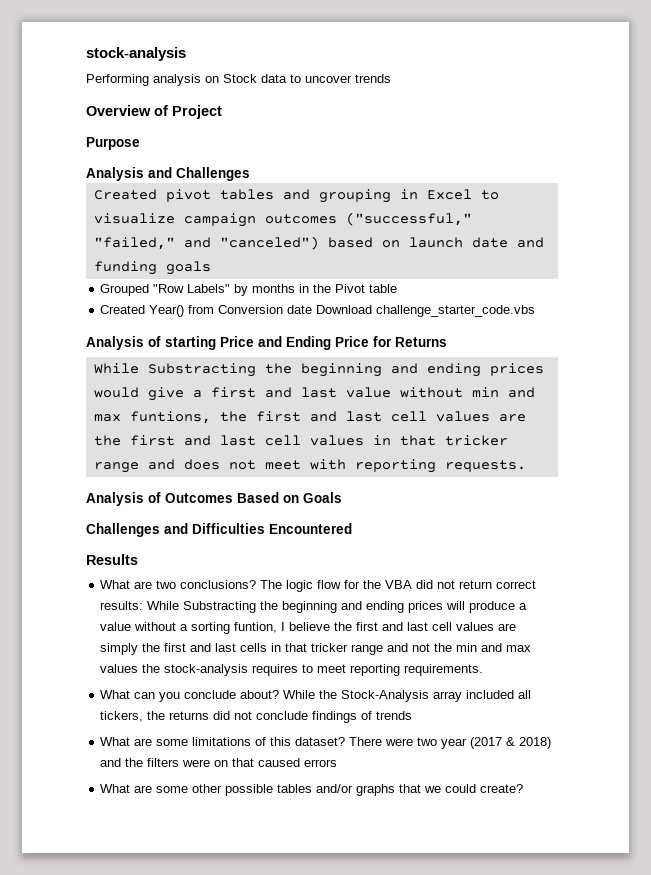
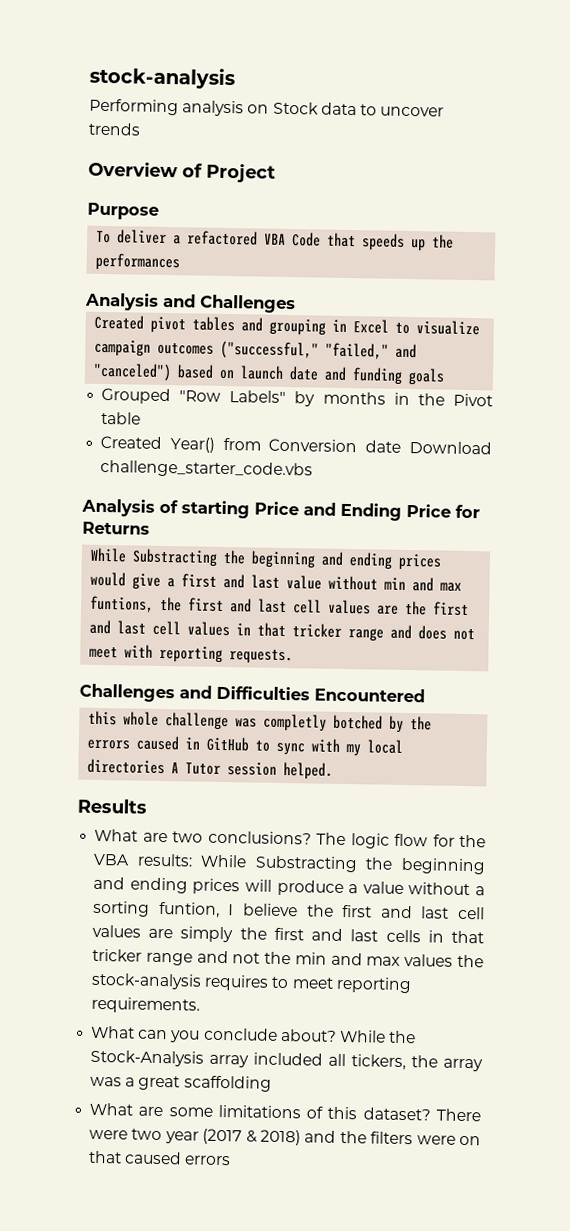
(140, 143) none -> [96,229,455,252] [95,252,181,272] // To deliver a refactored VBA Code that speeds up the performances
[86,492,342,506] [86,523,352,537] Analysis of Outcomes Based on Goals // Challenges and Difficulties Encountered -> [79,683,425,703] [88,710,433,733] [87,735,404,757] [87,758,334,780] Challenges and Difficulties Encountered // this whole challenge was completly botched by the errors caused in GitHub to sync with my local directories A Tutor session helped.
[416,580,537,589] did not return correct -> (131, 859) none
[169,711,413,723] returns did not conclude findings of trends -> [443,1058,484,1072] [90,1075,272,1092] array was a great scaffolding
[100,784,524,796] // What are some other possible tables and/or graphs that we could create? -> (232, 1160) none

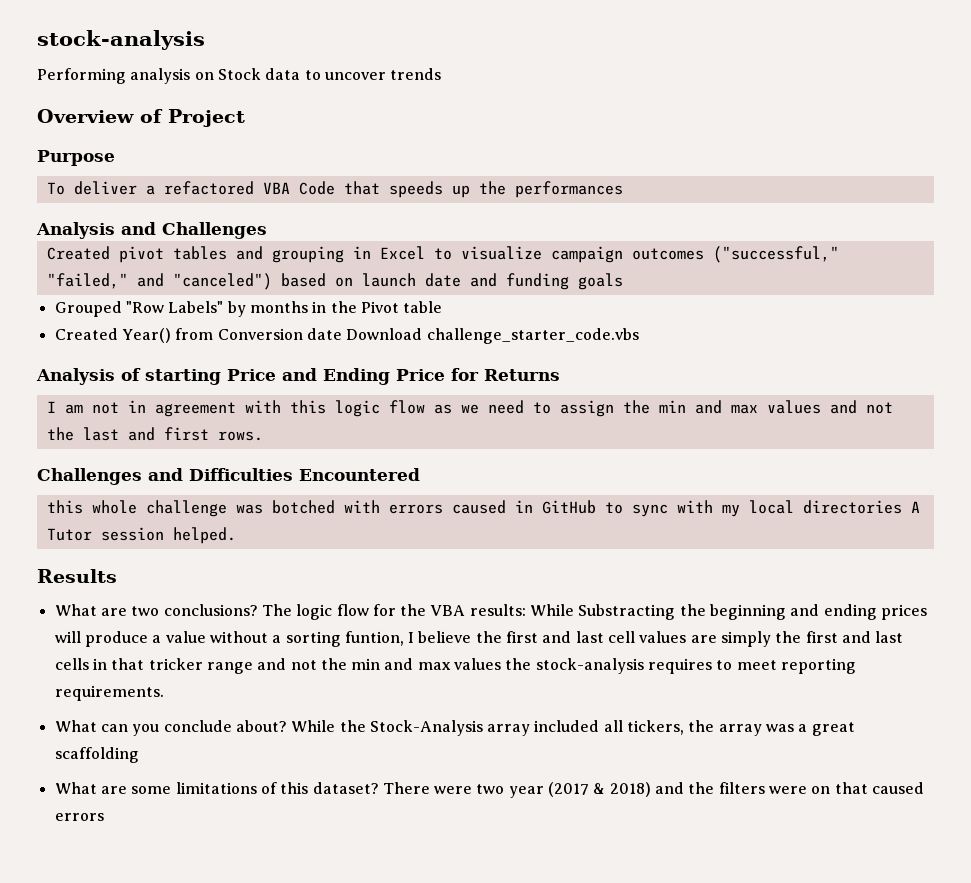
[90,547,443,571] [90,571,463,592] [90,595,470,617] [89,619,476,642] [89,644,294,665] While Substracting the beginning and ending prices would give a first and last value without min and max funtions, the first and last cell values are the first and last cell values in that tricker range and does not meet with reporting requests. -> [46,400,893,417] [46,427,263,441] I am not in agreement with this logic flow as we need to assign the min and max values and not the last and first rows.
[263,713,433,733] completly botched by the -> [271,500,380,514] botched with

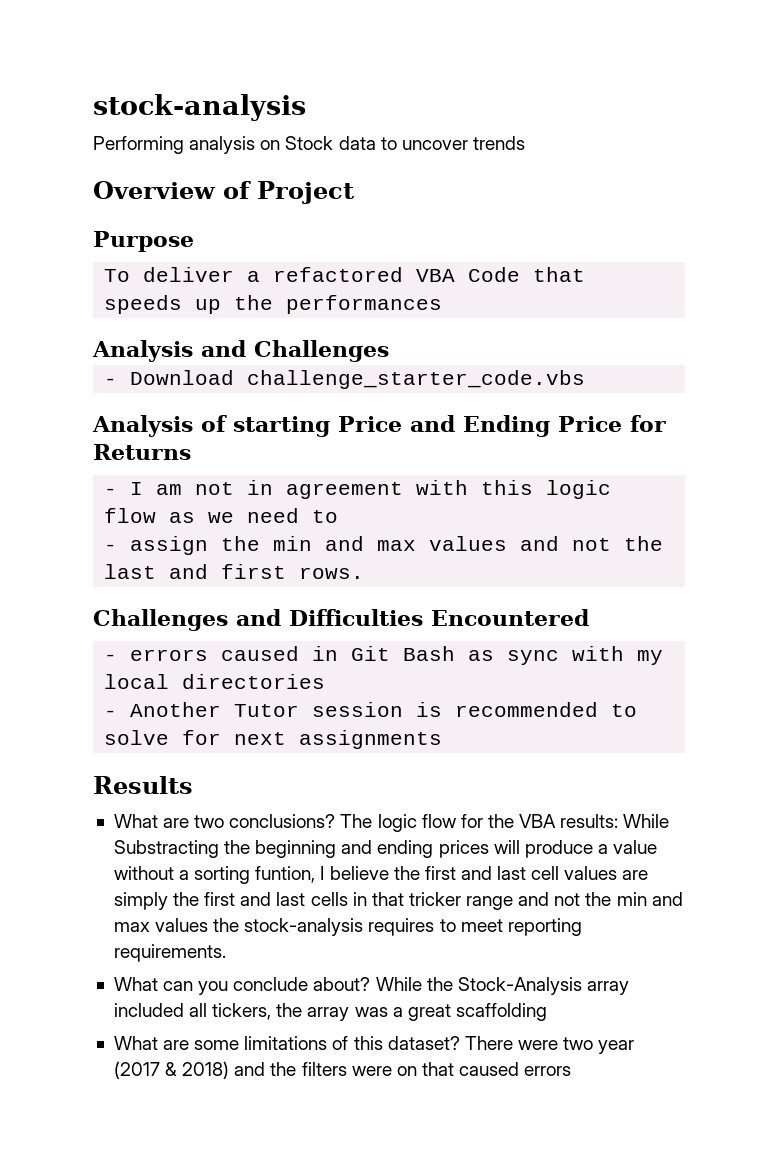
[46,246,839,263] [46,273,623,290] [54,301,443,317] [54,328,342,343] Created pivot tables and grouping in Excel to visualize campaign outcomes ("successful," "failed," and "canceled") based on launch date and funding goals // Grouped "Row Labels" by months in the Pivot table // Created Year() from Conversion date -> [104,378,118,385] -
(560, 375) none -> [104,488,118,495] -
(551, 408) none -> [104,544,118,551] // -
[46,500,623,517] this whole challenge was botched with errors caused in GitHub to -> [104,646,495,661] - errors caused in Git Bash as
[910,501,920,513] [46,527,236,544] A Tutor session helped. -> [104,702,638,717] [104,730,443,749] // - Another Tutor session is recommended to solve for next assignments

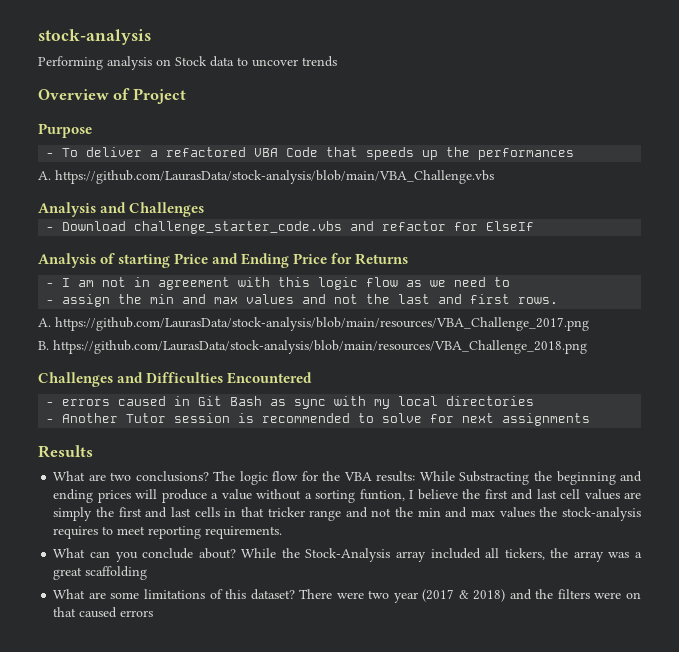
(194, 241) none -> [46,153,55,157] -
(443, 304) none -> [38,170,494,184] // A. https://github.com/LaurasData/stock-analysis/blob/main/VBA_Challenge.vbs
(586, 379) none -> [350,221,535,231] and refactor for ElseIf
(365, 573) none -> [38,317,589,331] [38,340,587,354] // A. https://github.com/LaurasData/stock-analysis/blob/main/resources/VBA_Challenge_2017.png // B. https://github.com/LaurasData/stock-analysis/blob/main/resources/VBA_Challenge_2018.png

